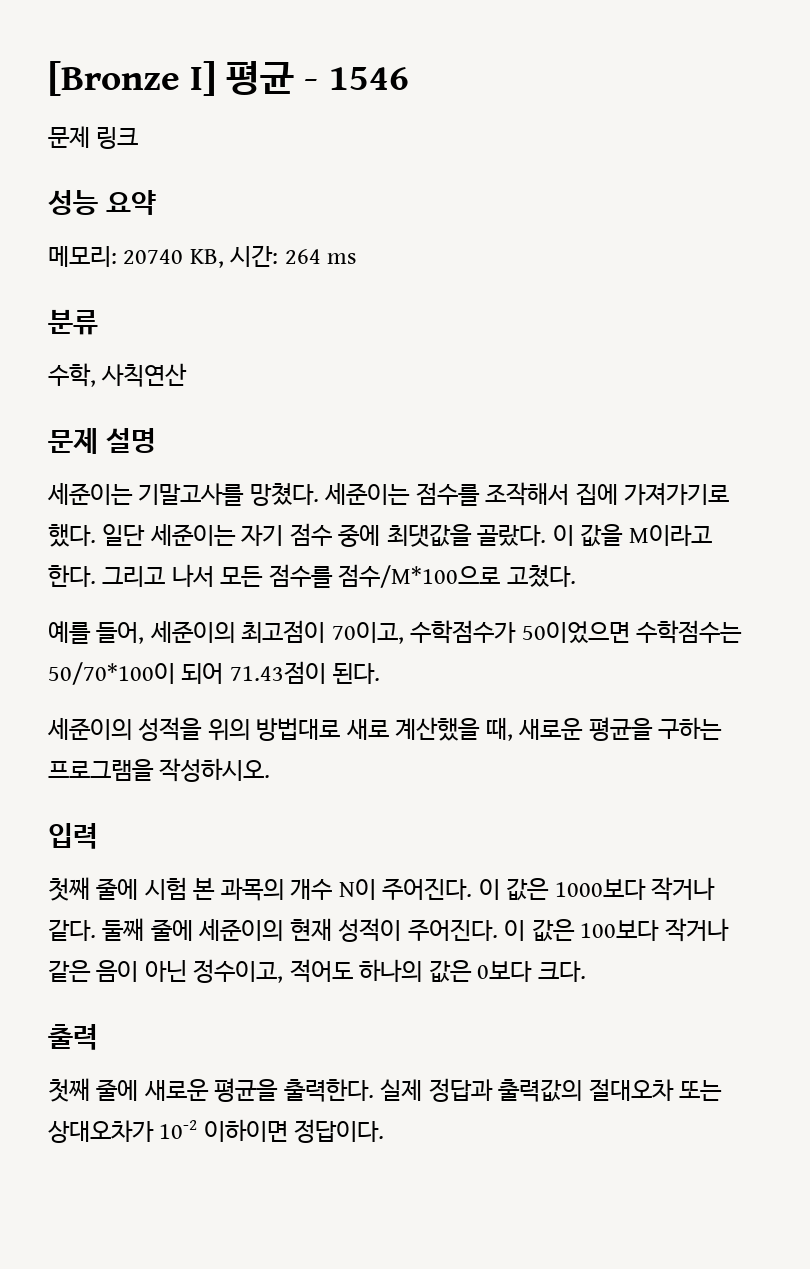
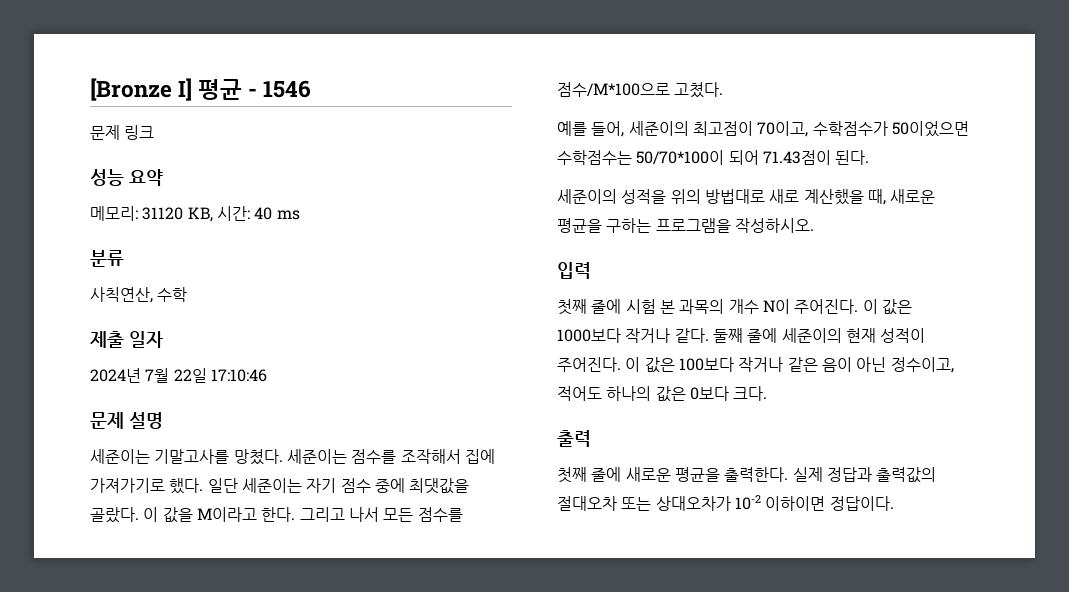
[123,249,184,264] 20740 -> [142,207,184,220] 31120
[284,249,321,264] 264 -> [254,207,273,220] 40
[48,363,188,387] 수학, 사칙연산 -> [90,287,188,303] [90,331,163,348] [90,368,267,383] 사칙연산, 수학 // 제출 일자 // 2024년 7월 22일 17:10:46

